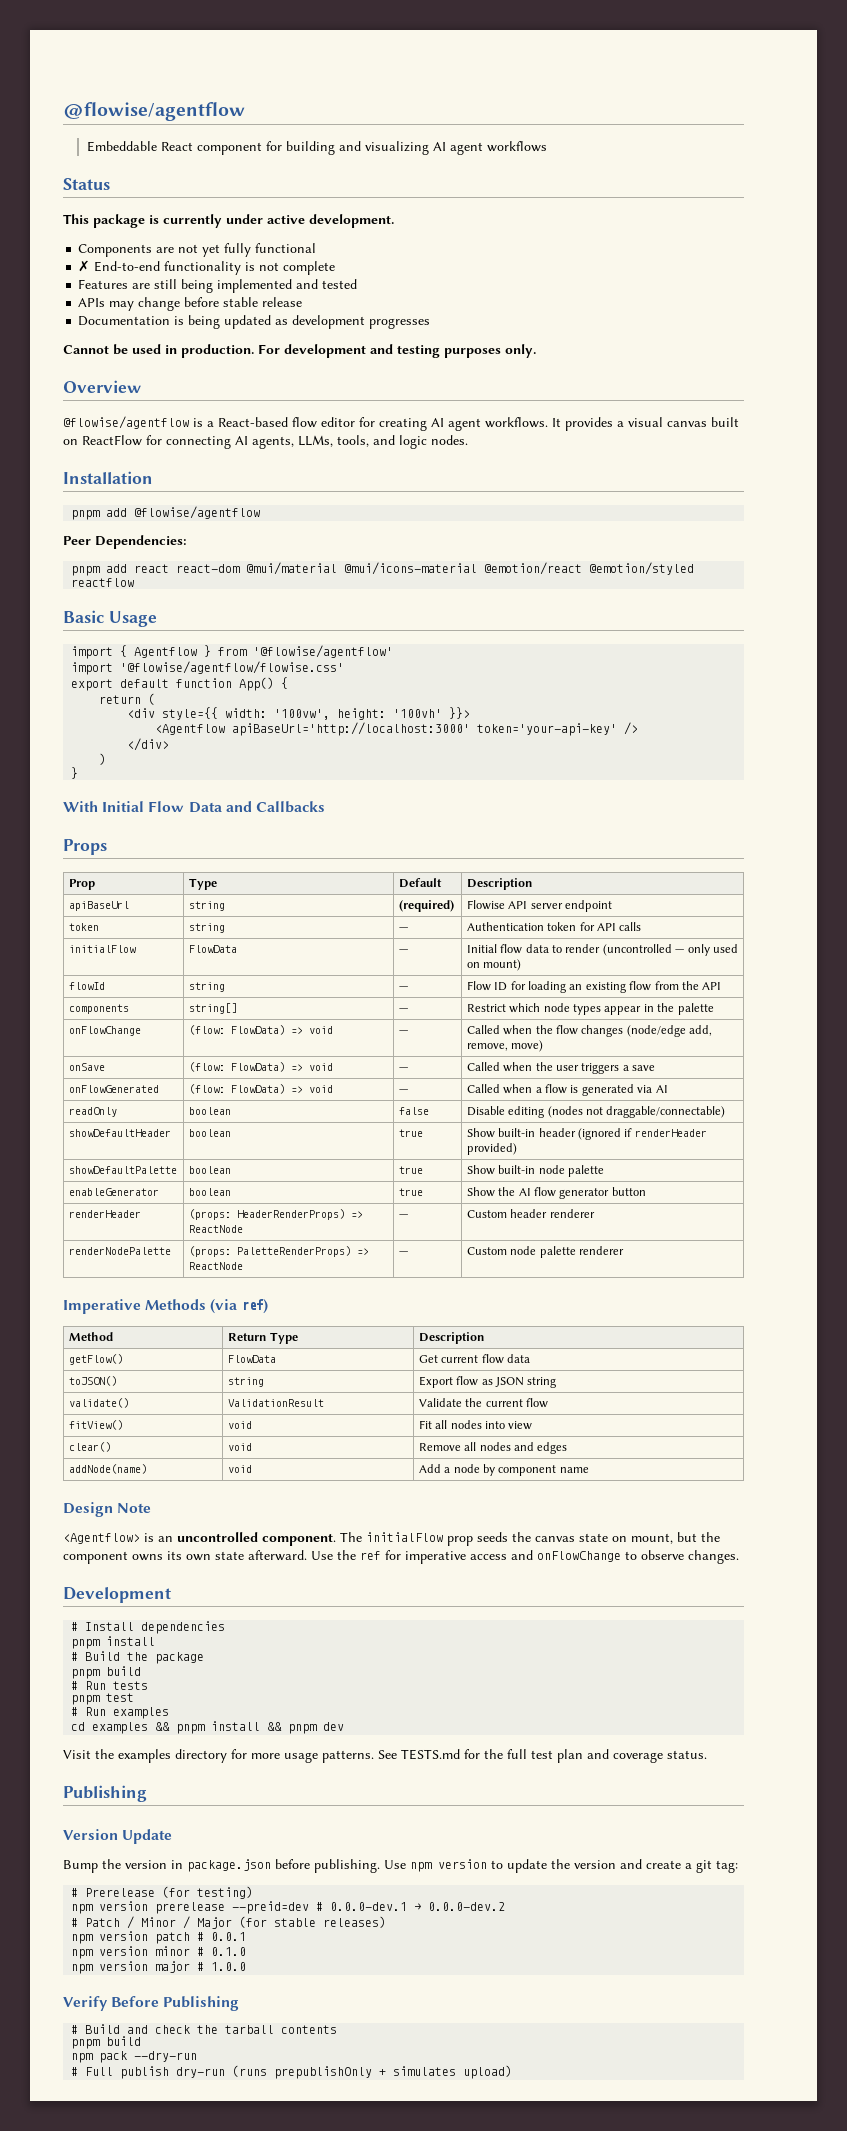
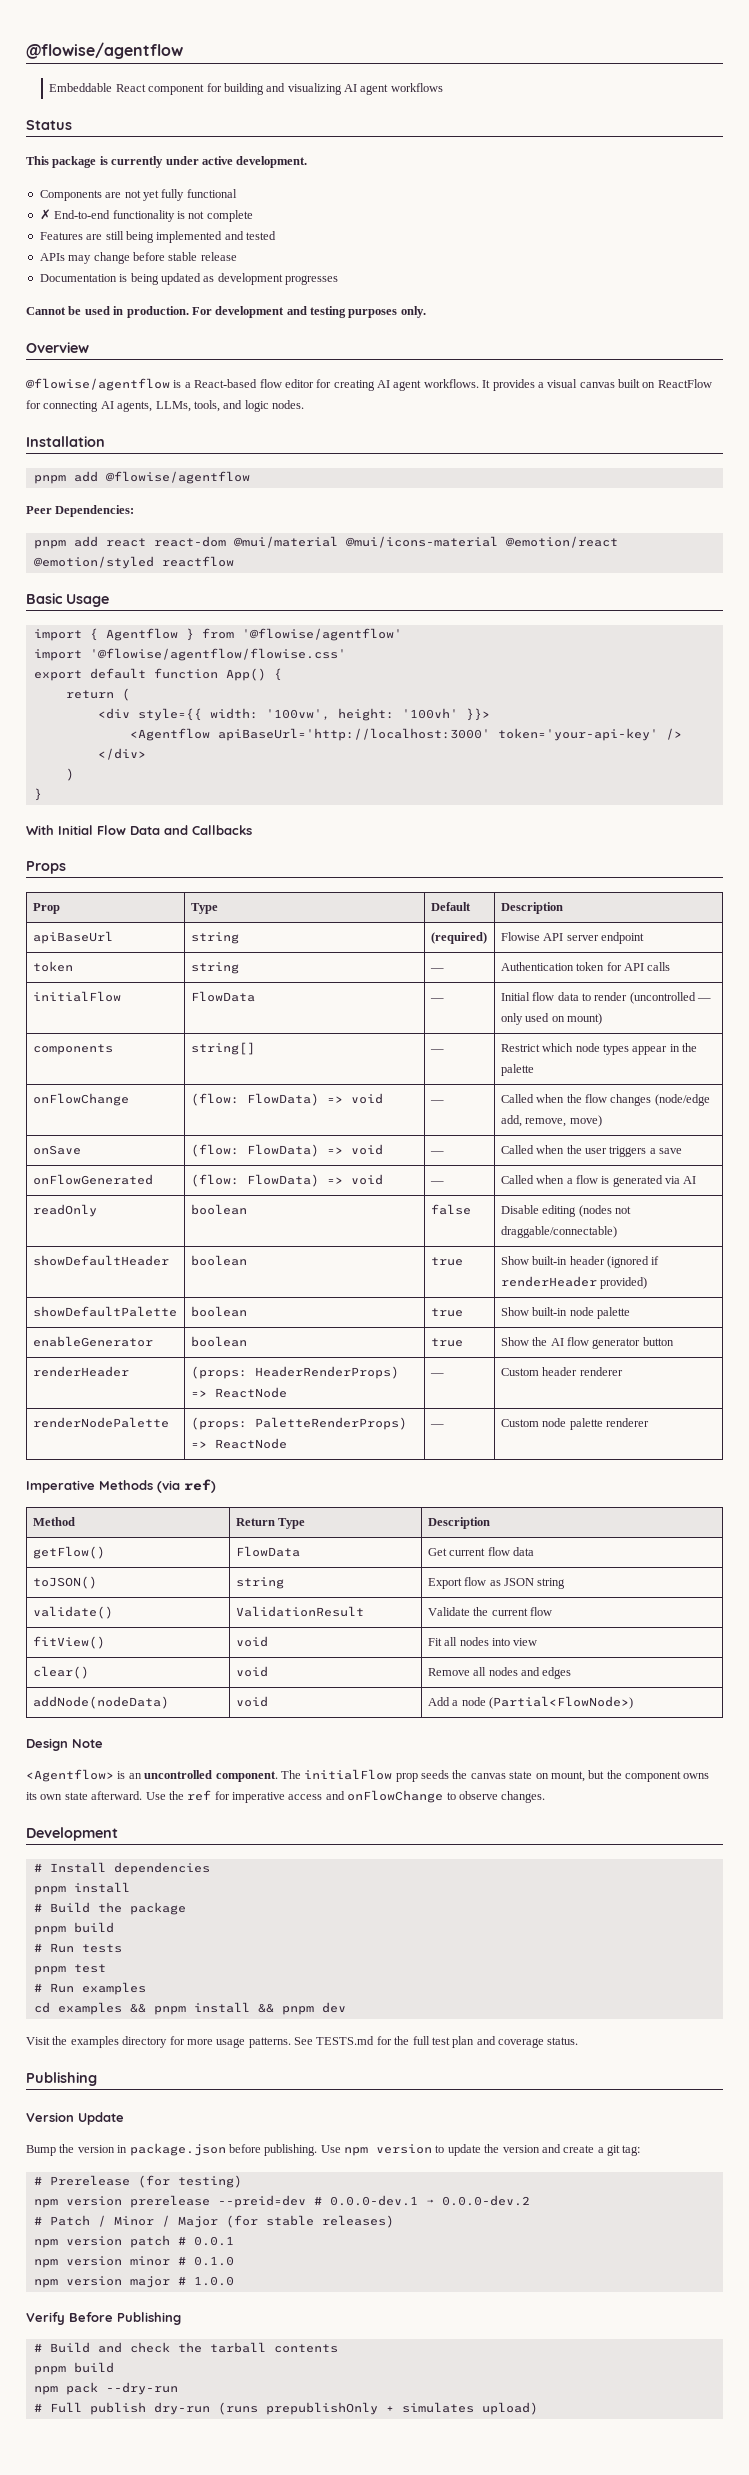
[68,982,105,990] [188,982,225,992] [398,986,408,990] [466,981,722,993] // flowId | string | — | Flow ID for loading an existing flow from the API -> (602, 1019) none
[68,1464,147,1474] addNode(name) -> [32,1696,169,1709] addNode(nodeData)
[482,1464,589,1476] by component name -> [488,1696,633,1709] (Partial<FlowNode>)

